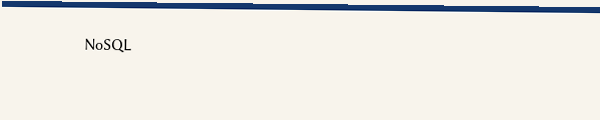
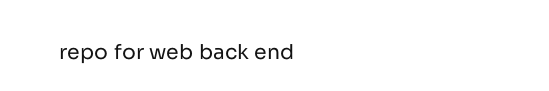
[84,38,132,54] NoSQL -> [59,43,295,64] repo for web back end

